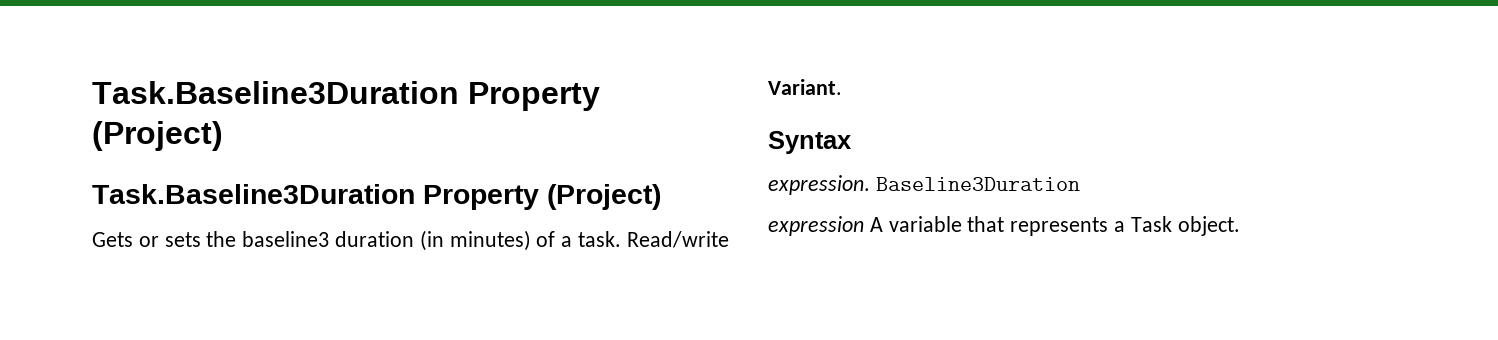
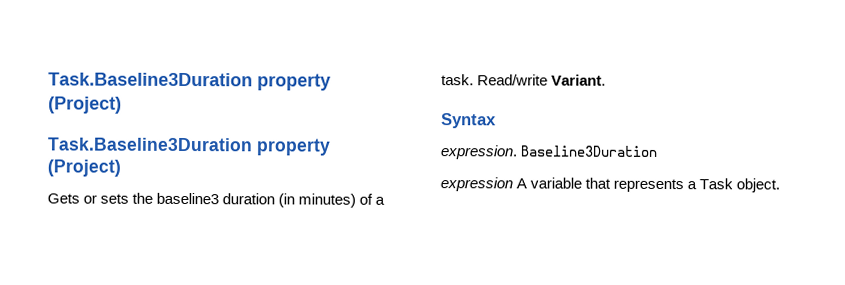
[92,81,600,111] Task.Baseline3Duration Property -> [48,72,331,91] Task.Baseline3Duration property
[423,185,539,210] Property -> [256,138,331,156] property

